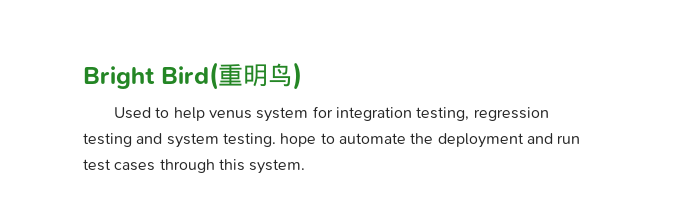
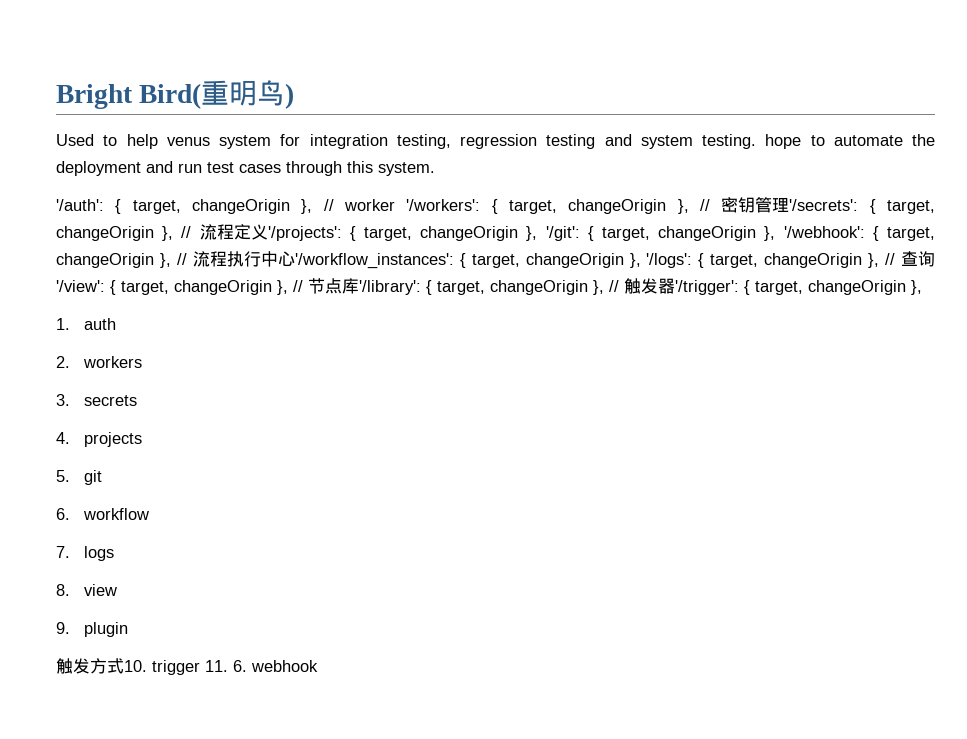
(306, 166) none -> [56,197,936,214] [56,224,936,241] [56,251,936,269] [56,278,922,295] [56,318,117,330] [56,356,143,368] [56,394,138,406] [56,432,143,447] [56,470,103,485] [56,508,150,520] [56,546,115,561] [56,584,118,596] [56,622,129,637] [56,658,318,675] // '/auth': { target, changeOrigin }, // worker '/workers': { target, changeOrigin }, // 密钥管理'/secrets': { target, changeOrigin }, // 流程定义'/projects': { target, changeOrigin }, '/git': { target, changeOrigin }, '/webhook': { target, changeOrigin }, // 流程执行中心'/workflow_instances': { target, changeOrigin }, '/logs': { target, changeOrigin }, // 查询'/view': { target, changeOrigin }, // 节点库'/library': { target, changeOrigin }, // 触发器'/trigger': { target, changeOrigin }, // 1. auth // 2. workers // 3. secrets // 4. projects // 5. git // 6. workflow // 7. logs // 8. view // 9. plugin // 触发方式10. trigger 11. 6. webhook

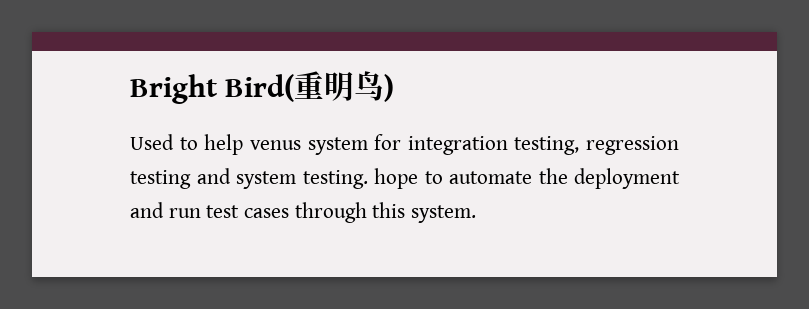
[56,197,936,214] [56,224,936,241] [56,251,936,269] [56,278,922,295] [56,318,117,330] [56,356,143,368] [56,394,138,406] [56,432,143,447] [56,470,103,485] [56,508,150,520] [56,546,115,561] [56,584,118,596] [56,622,129,637] [56,658,318,675] // '/auth': { target, changeOrigin }, // worker '/workers': { target, changeOrigin }, // 密钥管理'/secrets': { target, changeOrigin }, // 流程定义'/projects': { target, changeOrigin }, '/git': { target, changeOrigin }, '/webhook': { target, changeOrigin }, // 流程执行中心'/workflow_instances': { target, changeOrigin }, '/logs': { target, changeOrigin }, // 查询'/view': { target, changeOrigin }, // 节点库'/library': { target, changeOrigin }, // 触发器'/trigger': { target, changeOrigin }, // 1. auth // 2. workers // 3. secrets // 4. projects // 5. git // 6. workflow // 7. logs // 8. view // 9. plugin // 触发方式10. trigger 11. 6. webhook -> (477, 214) none

